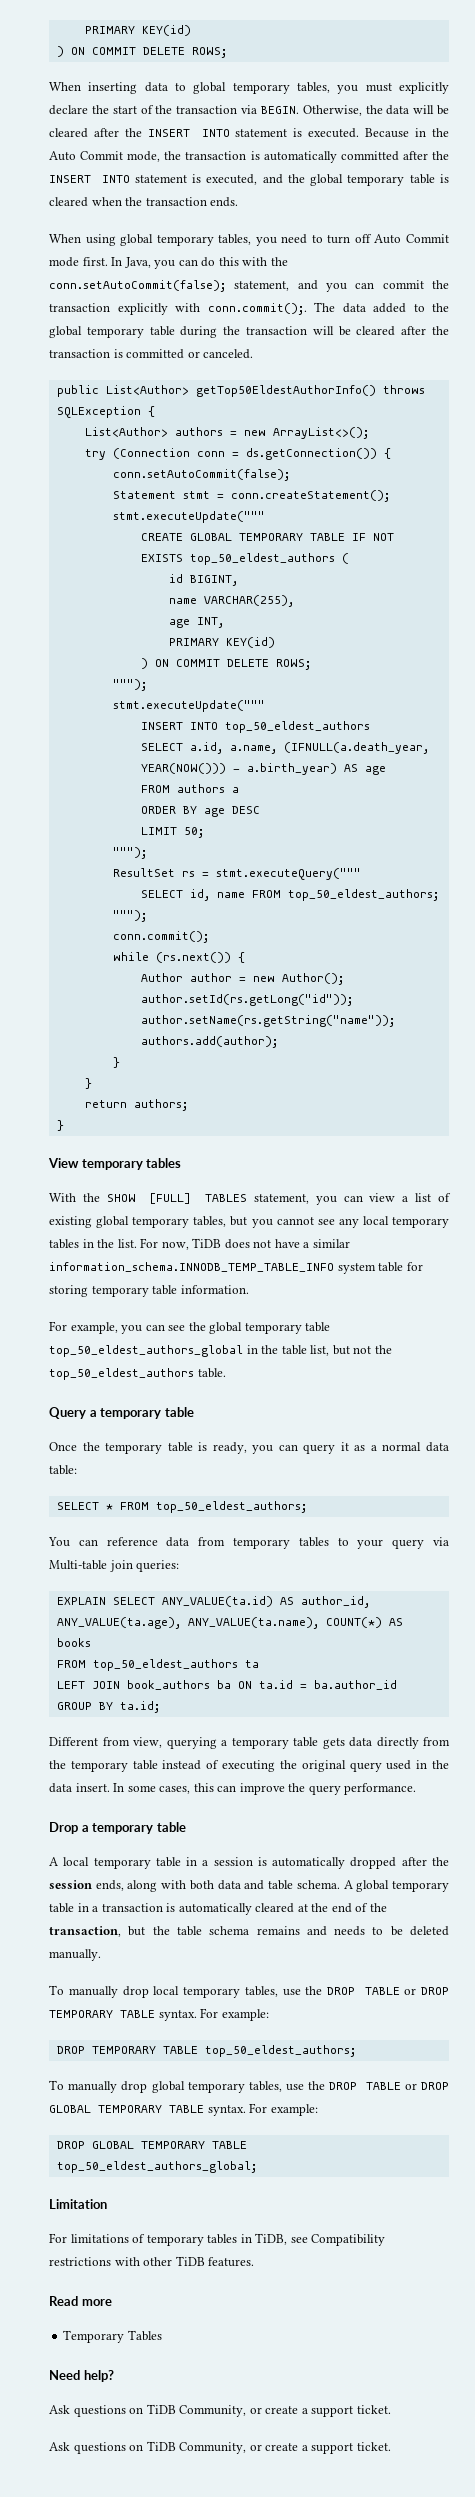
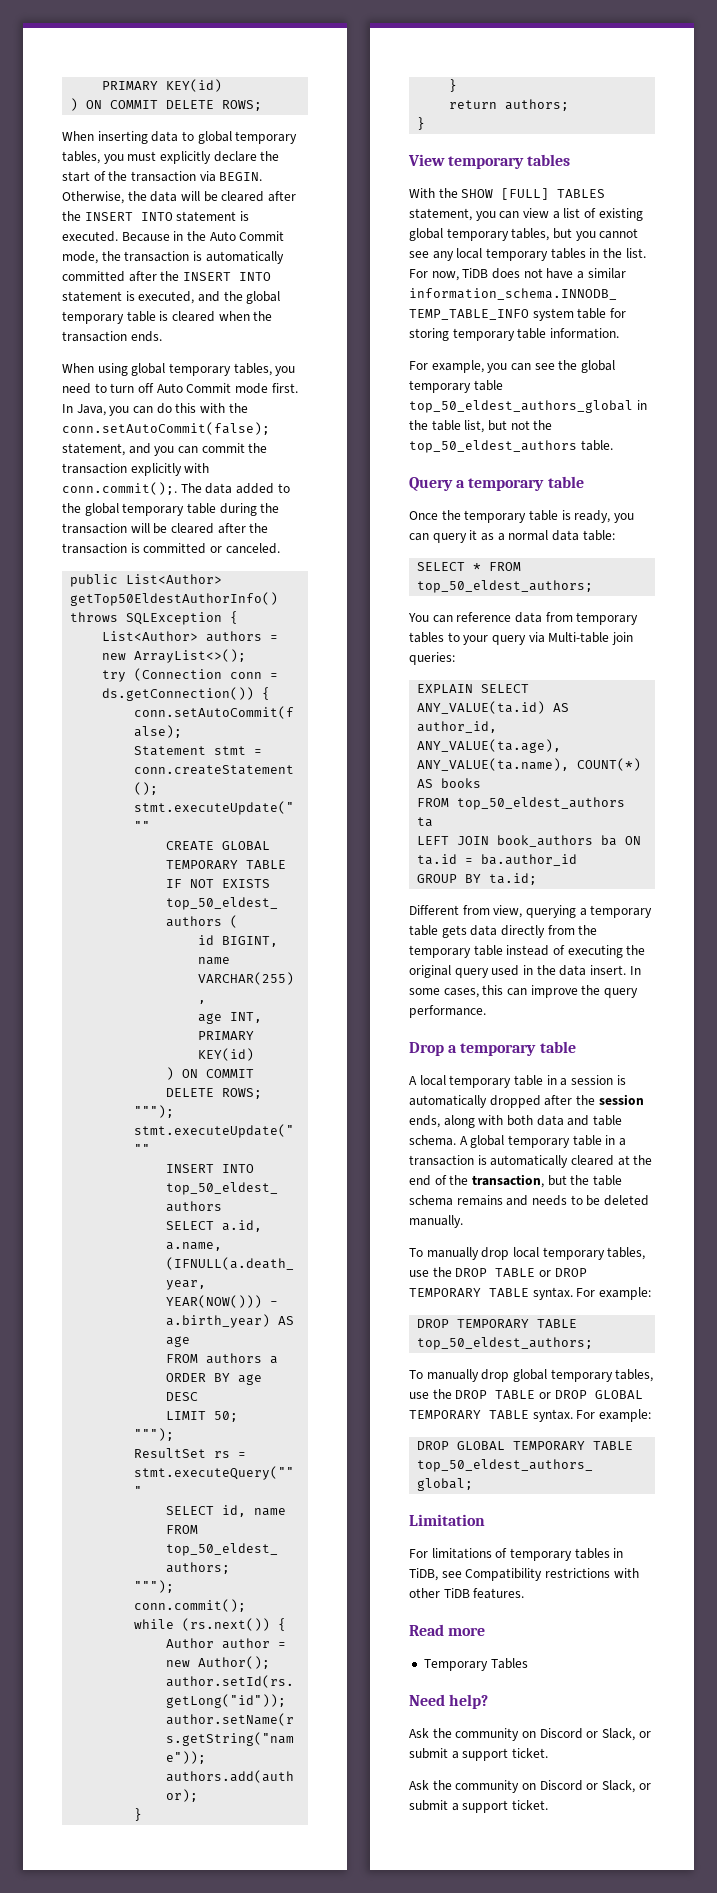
[73,2404,391,2417] [49,2441,299,2454] questions on TiDB Community, or create a support ticket. // Ask questions on TiDB Community, or create -> [432,1728,651,1741] [409,1748,548,1761] [409,1780,651,1793] [409,1800,448,1811] the community on Discord or Slack, or submit a support ticket. // Ask the community on Discord or Slack, or submit

